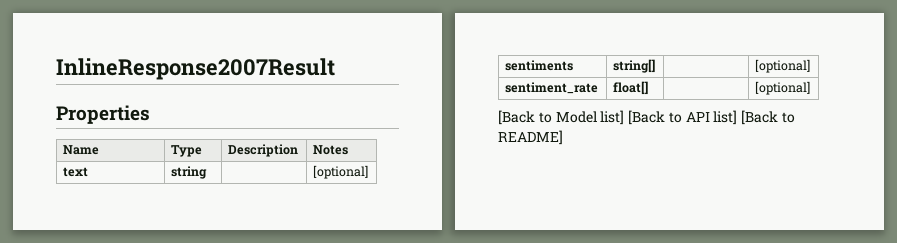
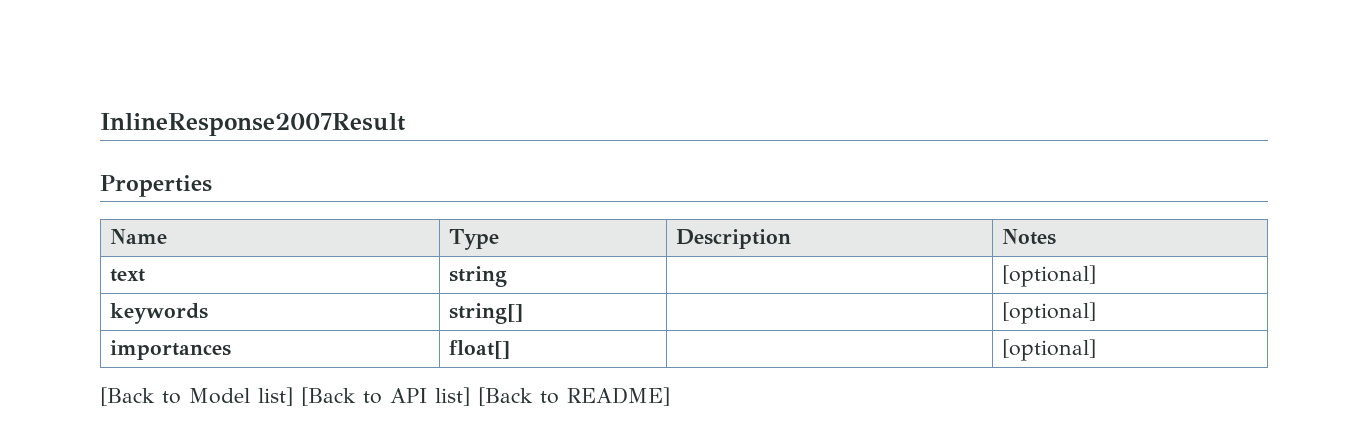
[505,60,574,71] sentiments -> [109,303,208,324] keywords
[505,82,599,94] sentiment_rate -> [109,340,231,360] importances

